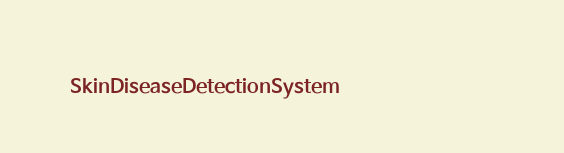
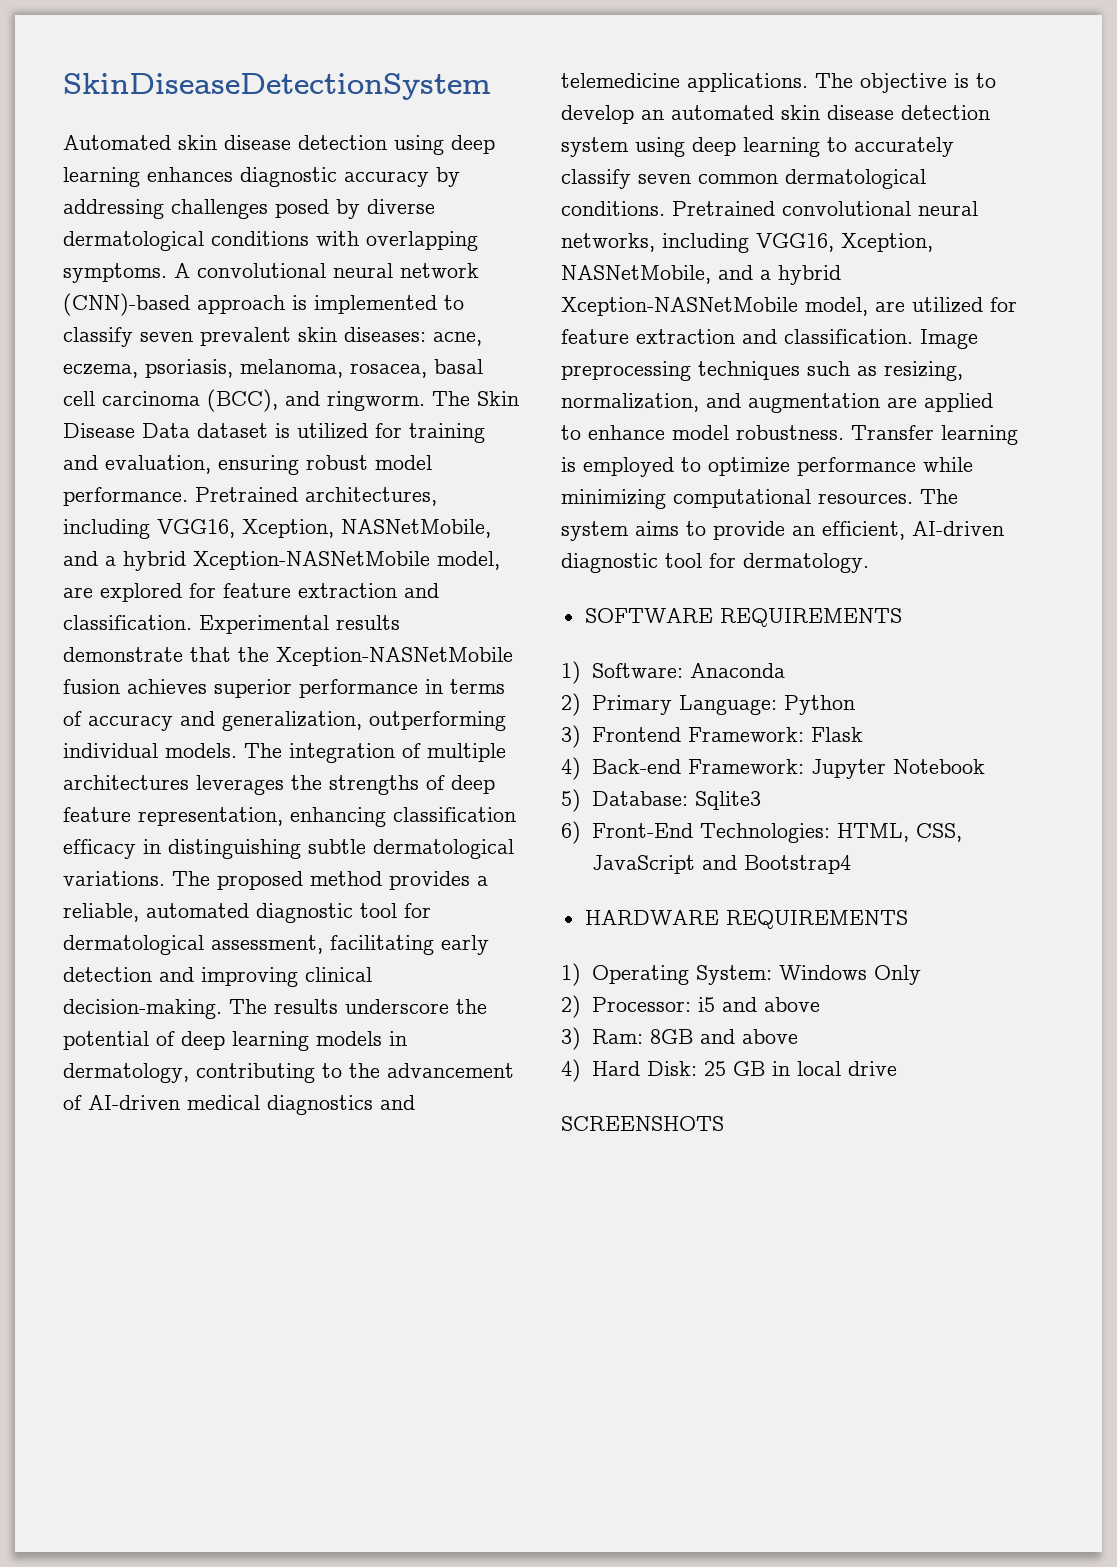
(340, 88) none -> [63,135,495,155] [63,167,460,187] [63,199,435,219] [63,231,478,251] [63,263,479,283] [63,293,464,316] [63,327,482,347] [63,359,483,378] [63,389,519,412] [63,423,485,443] [63,455,432,475] [63,487,437,506] [63,519,491,539] [63,551,500,571] [63,583,439,602] [63,615,400,634] [63,647,513,666] [63,679,505,698] [63,711,506,731] [63,743,506,763] [63,775,495,795] [63,807,516,827] [63,839,514,859] [63,871,488,890] [63,903,431,923] [63,935,489,955] [63,967,372,987] [63,999,487,1019] [63,1031,407,1051] [63,1063,514,1083] [63,1095,415,1115] [561,73,996,93] [561,105,990,124] [561,137,954,157] [561,169,926,189] [561,201,978,216] [561,233,933,253] [561,265,841,285] [561,297,1017,316] [561,329,978,349] [561,361,963,381] [561,393,993,413] [561,425,1018,445] [561,457,973,477] [561,489,958,509] [561,521,1004,541] [561,553,869,573] [584,608,902,627] [561,661,785,684] [561,693,855,716] [561,725,863,748] [561,757,985,780] [561,789,761,812] [561,821,962,844] [591,855,851,874] [584,910,908,929] [561,963,921,986] [561,995,820,1018] [561,1027,798,1050] [561,1059,897,1082] [561,1116,724,1131] // Automated skin disease detection using deep learning enhances diagnostic accuracy by addressing challenges posed by diverse dermatological conditions with overlapping symptoms. A convolutional neural network (CNN)-based approach is implemented to classify seven prevalent skin diseases: acne, eczema, psoriasis, melanoma, rosacea, basal cell carcinoma (BCC), and ringworm. The Skin Disease Data dataset is utilized for training and evaluation, ensuring robust model performance. Pretrained architectures, including VGG16, Xception, NASNetMobile, and a hybrid Xception-NASNetMobile model, are explored for feature extraction and classification. Experimental results demonstrate that the Xception-NASNetMobile fusion achieves superior performance in terms of accuracy and generalization, outperforming individual models. The integration of multiple architectures leverages the strengths of deep feature representation, enhancing classification efficacy in distinguishing subtle dermatological variations. The proposed method provides a reliable, automated diagnostic tool for dermatological assessment, facilitating early detection and improving clinical decision-making. The results underscore the potential of deep learning models in dermatology, contributing to the advancement of AI-driven medical diagnostics and telemedicine applications. The objective is to develop an automated skin disease detection system using deep learning to accurately classify seven common dermatological conditions. Pretrained convolutional neural networks, including VGG16, Xception, NASNetMobile, and a hybrid Xception-NASNetMobile model, are utilized for feature extraction and classification. Image preprocessing techniques such as resizing, normalization, and augmentation are applied to enhance model robustness. Transfer learning is employed to optimize performance while minimizing computational resources. The system aims to provide an efficient, AI-driven diagnostic tool for dermatology. // SOFTWARE REQUIREMENTS // 1) Software: Anaconda // 2) Primary Language: Python // 3) Frontend Framework: Flask // 4) Back-end Framework: Jupyter Notebook // 5) Database: Sqlite3 // 6) Front-End Technologies: HTML, CSS, JavaScript and Bootstrap4 // HARDWARE REQUIREMENTS // 1) Operating System: Windows Only // 2) Processor: i5 and above // 3) Ram: 8GB and above // 4) Hard Disk: 25 GB in local drive // SCREENSHOTS

